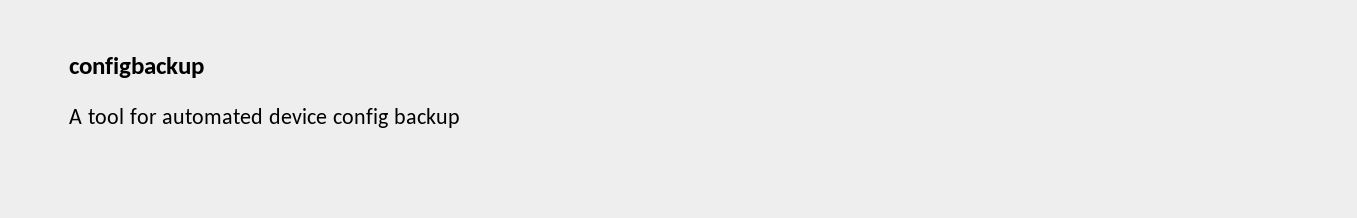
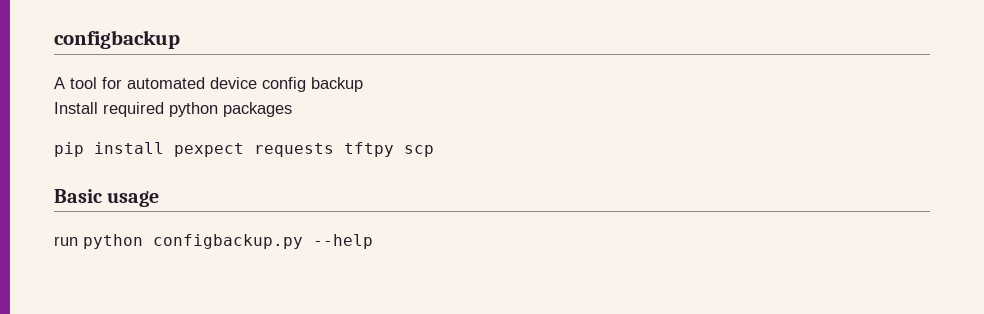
(460, 118) none -> [54,102,292,117] [54,142,434,157] [54,189,160,207] [54,234,373,249] // Install required python packages // pip install pexpect requests tftpy scp // Basic usage // run python configbackup.py --help

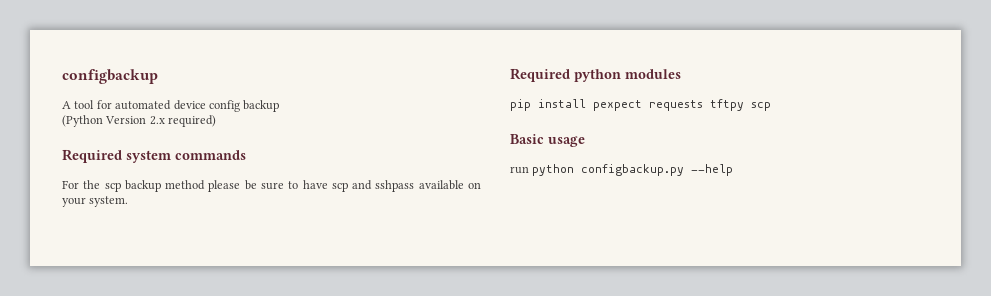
[54,102,292,117] Install required python packages -> [62,115,217,127] [62,149,246,163] [62,180,481,192] [62,196,129,207] [510,68,681,82] (Python Version 2.x required) // Required system commands // For the scp backup method please be sure to have scp and sshpass available on your system. // Required python modules

